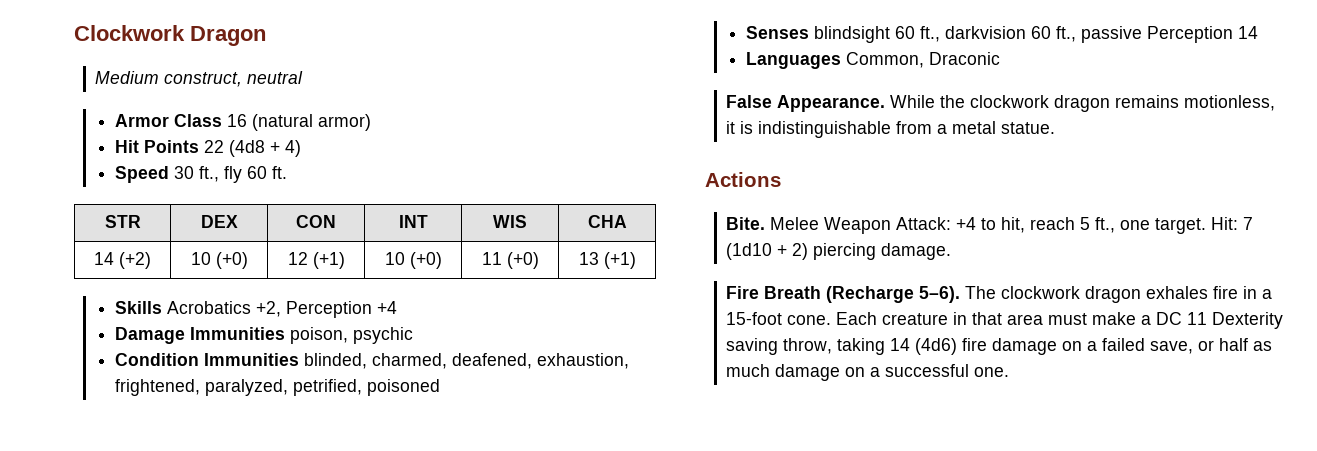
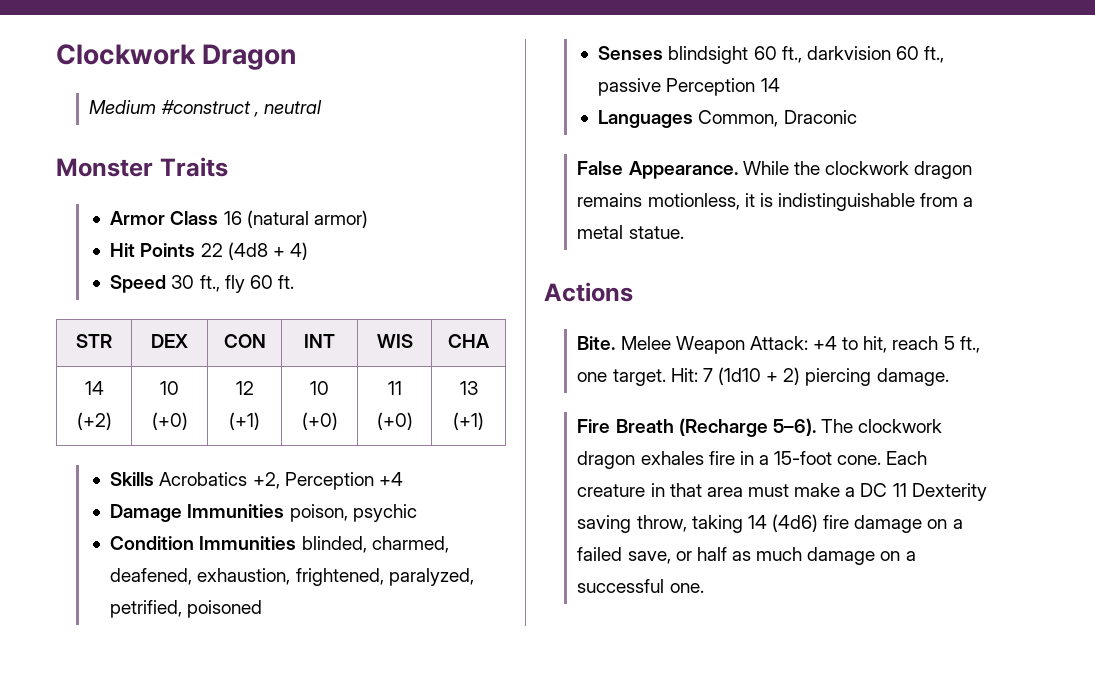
[164,72,243,87] construct, -> [160,100,259,117] #construct ,
(304, 77) none -> [56,157,228,177] // Monster Traits

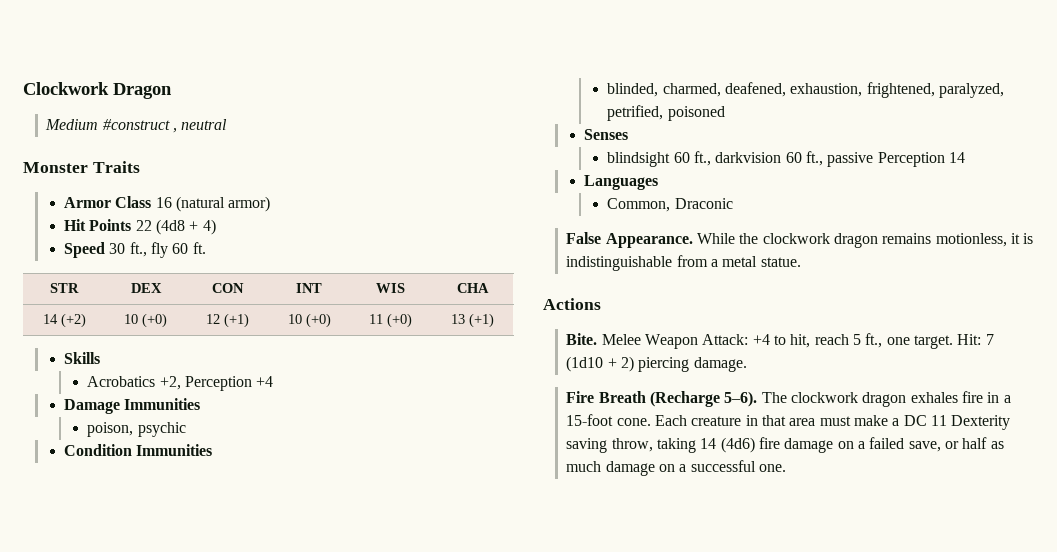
(155, 479) none -> (100, 358) //
(285, 511) none -> (201, 404) //
(297, 543) none -> (213, 450) //
(664, 53) none -> (628, 134) //
(694, 119) none -> (658, 182) //

